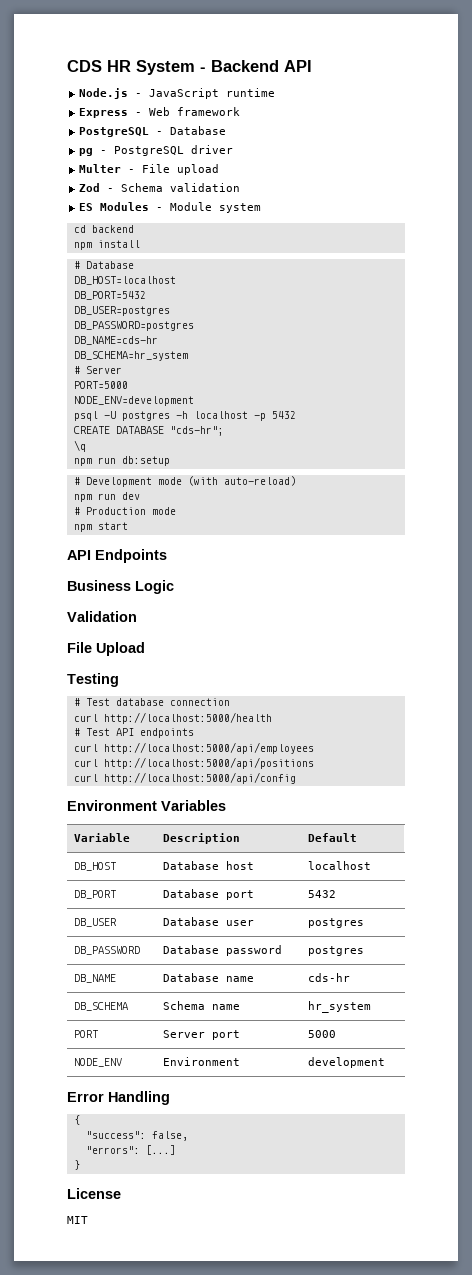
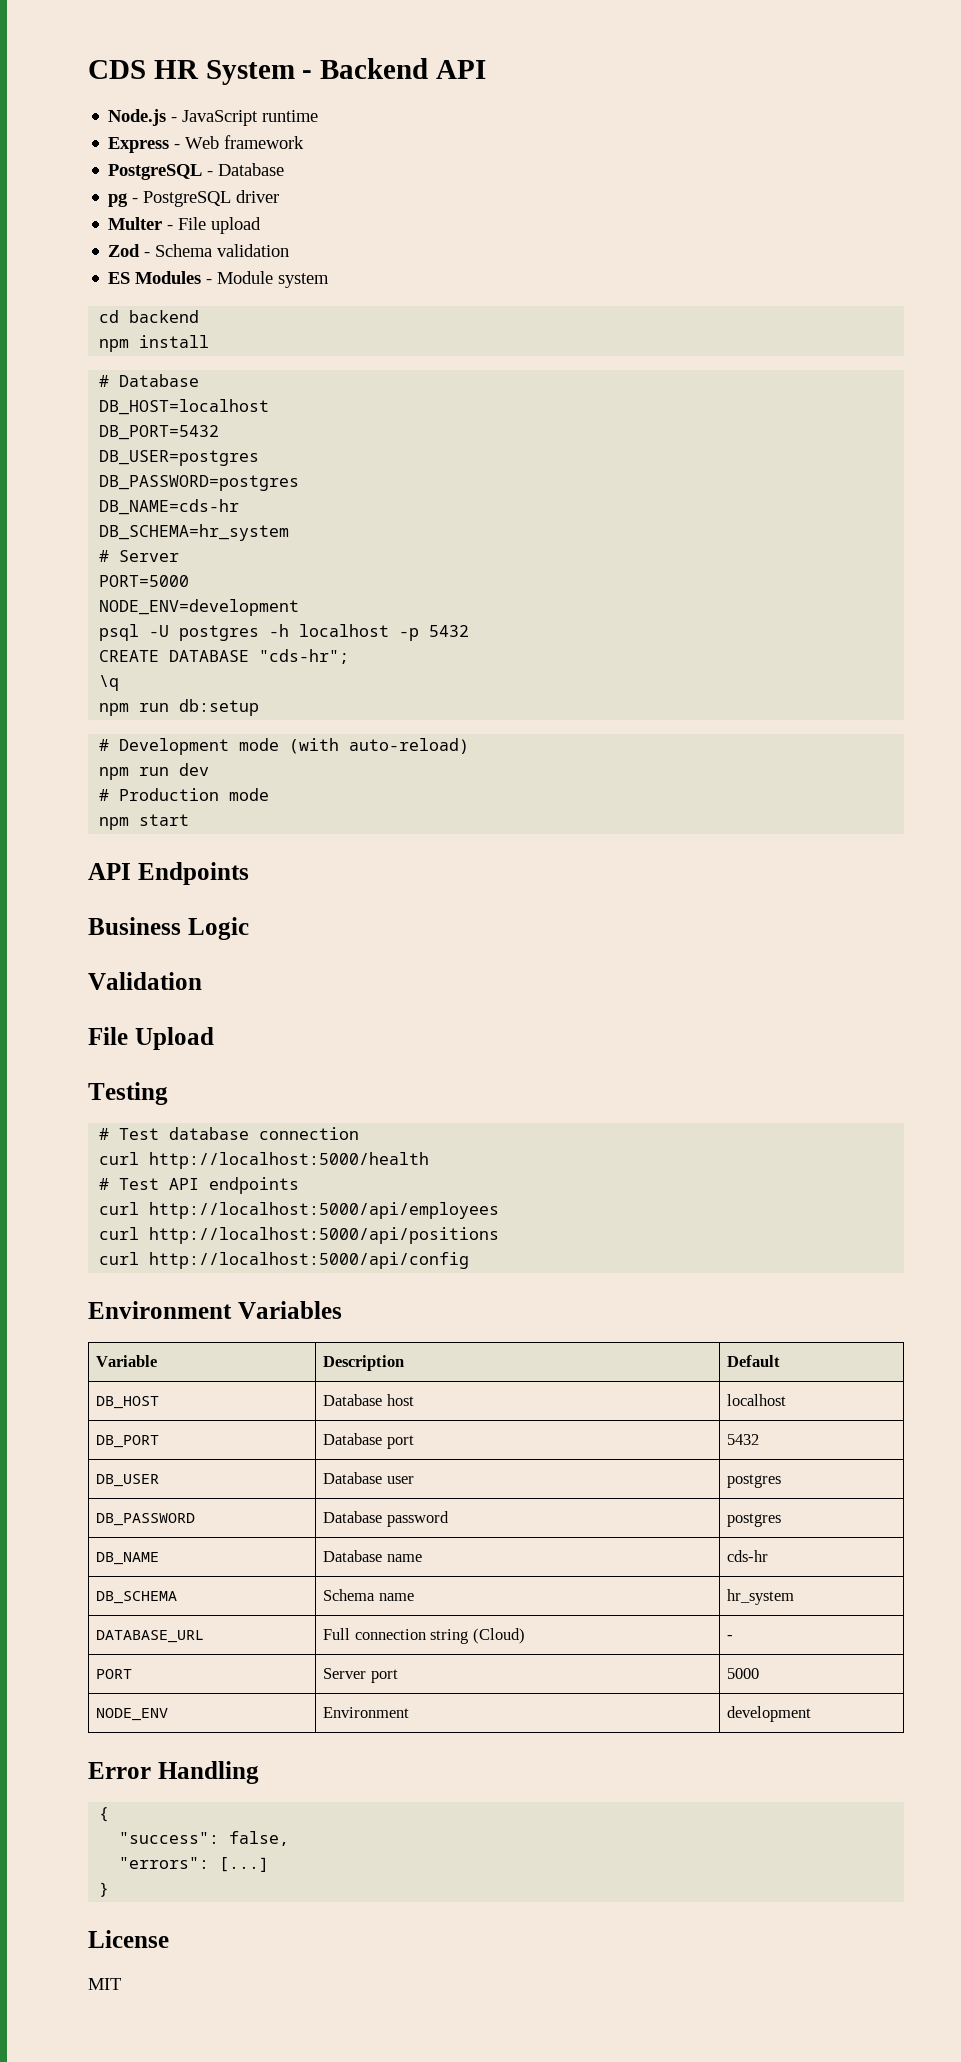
(372, 1007) none -> [96,1630,205,1643] [323,1628,525,1644] [727,1635,734,1640] // DATABASE_URL | Full connection string (Cloud) | -

